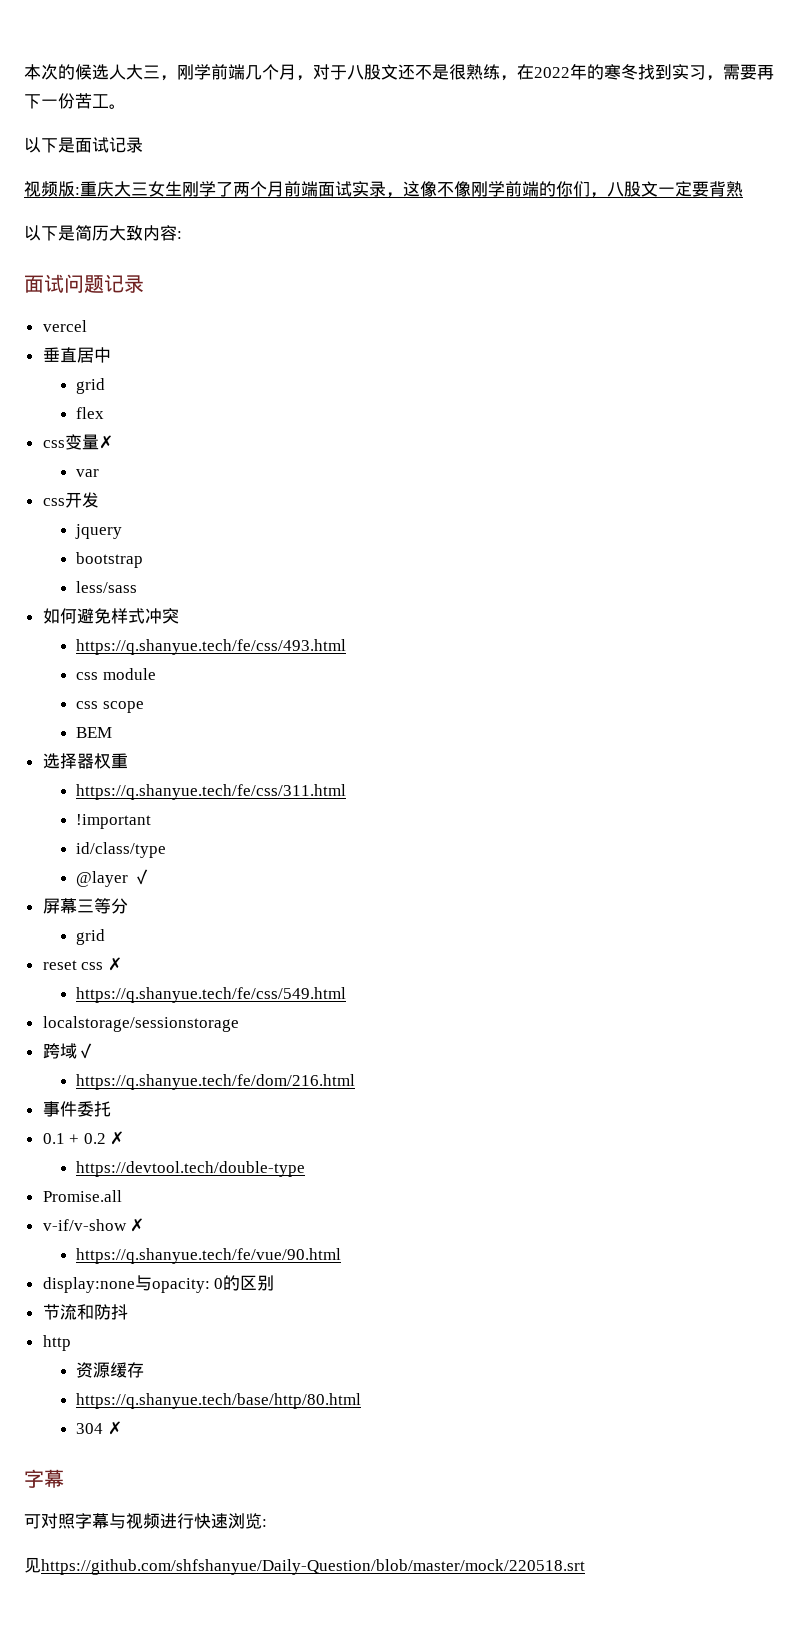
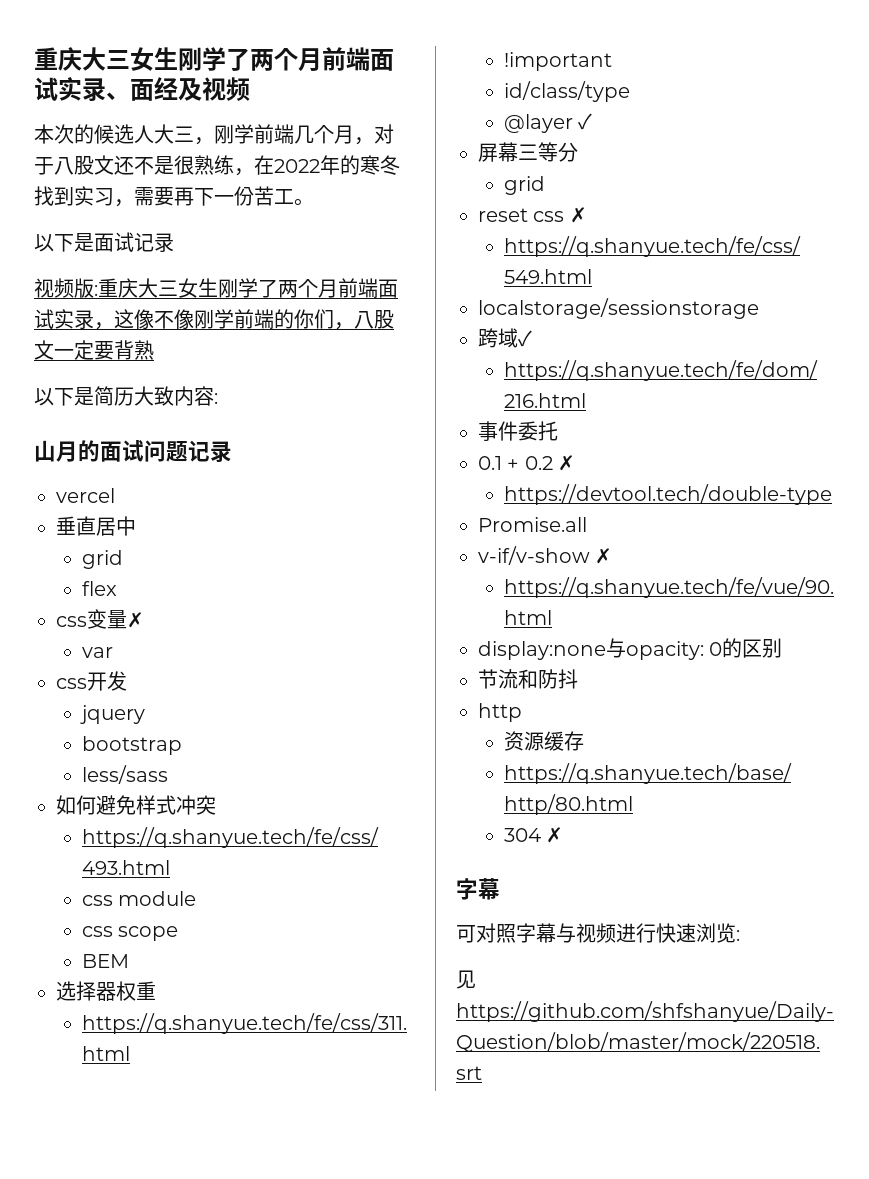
(24, 72) none -> [34,47,394,72] [34,77,250,102] 重庆大三女生刚学了两个月前端面试实录、面经及视频 //
(182, 235) none -> [34,440,100,462] 山月的

